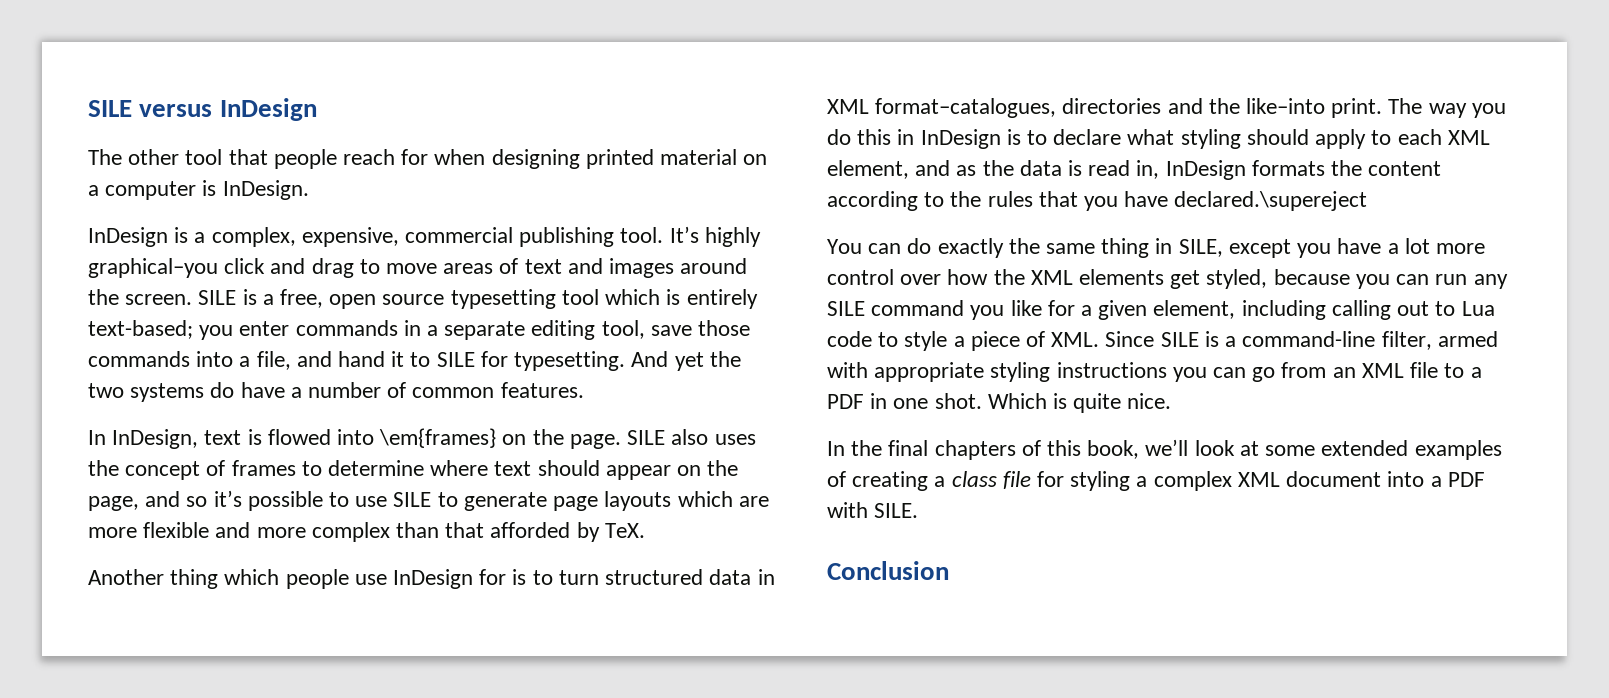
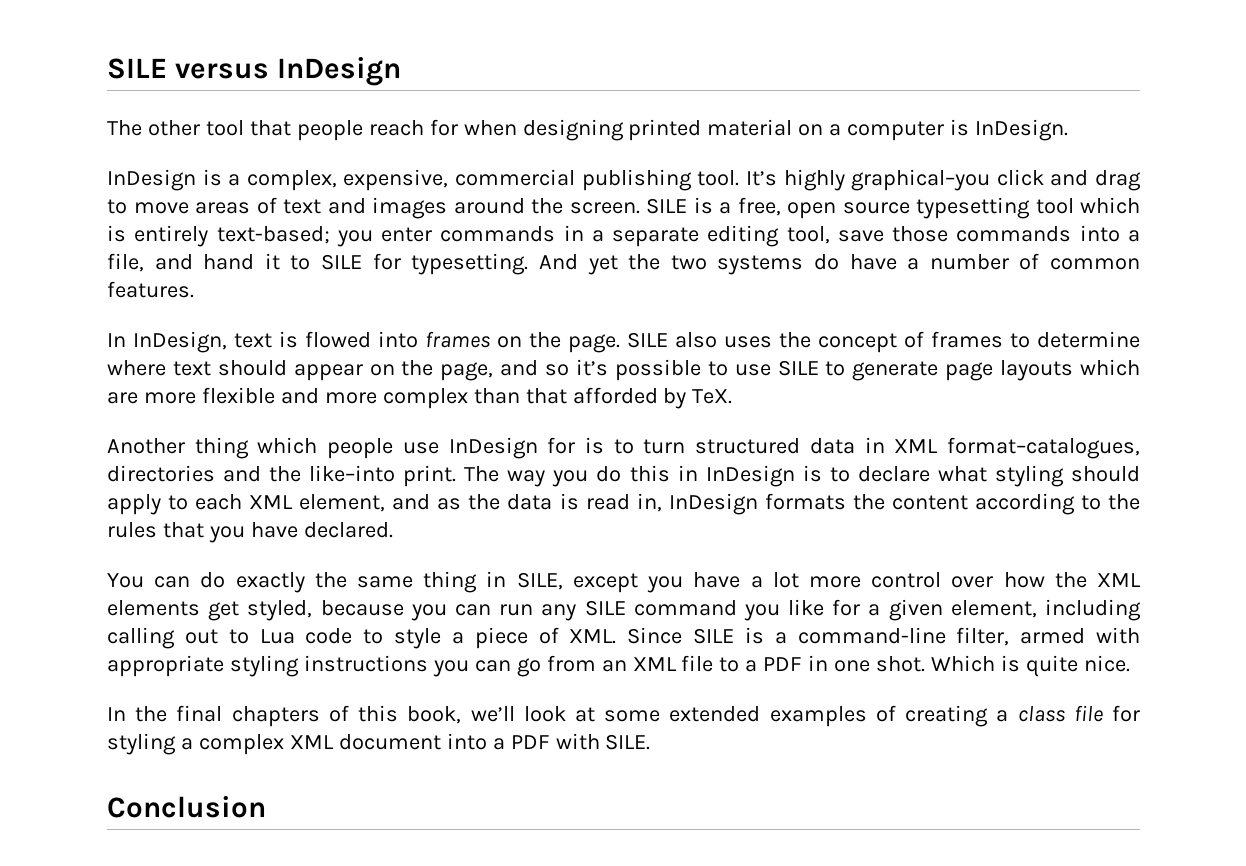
[379,428,497,448] \em{frames} -> [425,331,490,348] frames
[1174,191,1368,211] declared.\supereject -> [303,522,393,538] declared.

